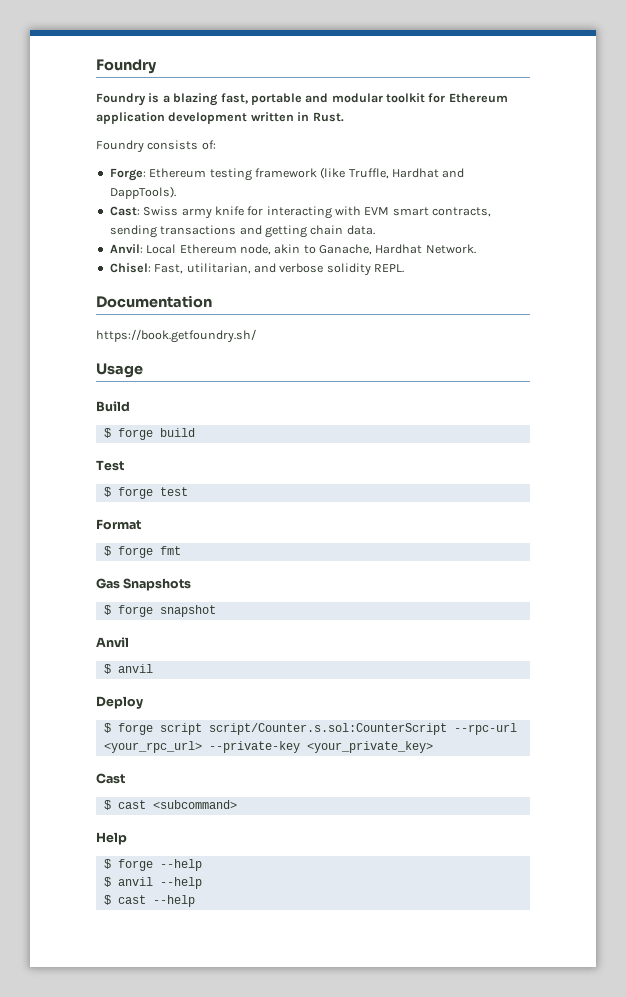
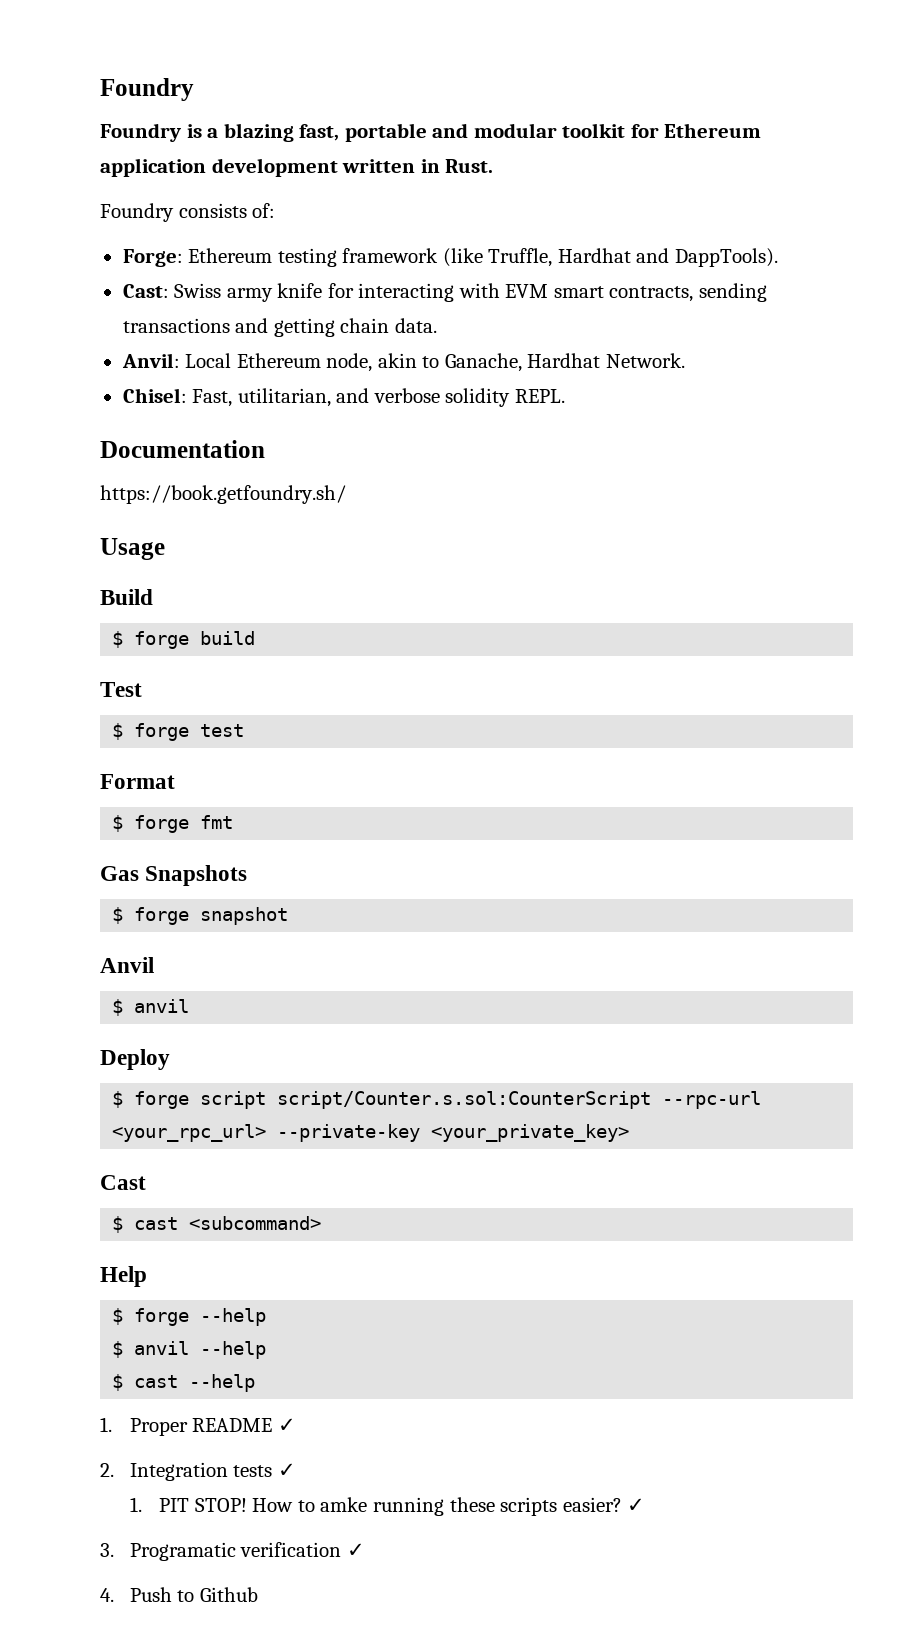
(195, 901) none -> [100,1417,296,1436] [100,1462,296,1481] [129,1497,646,1516] [100,1542,365,1561] [100,1587,258,1602] // 1. Proper README ✓ // 2. Integration tests ✓ // 1. PIT STOP! How to amke running these scripts easier? ✓ // 3. Programatic verification ✓ // 4. Push to Github

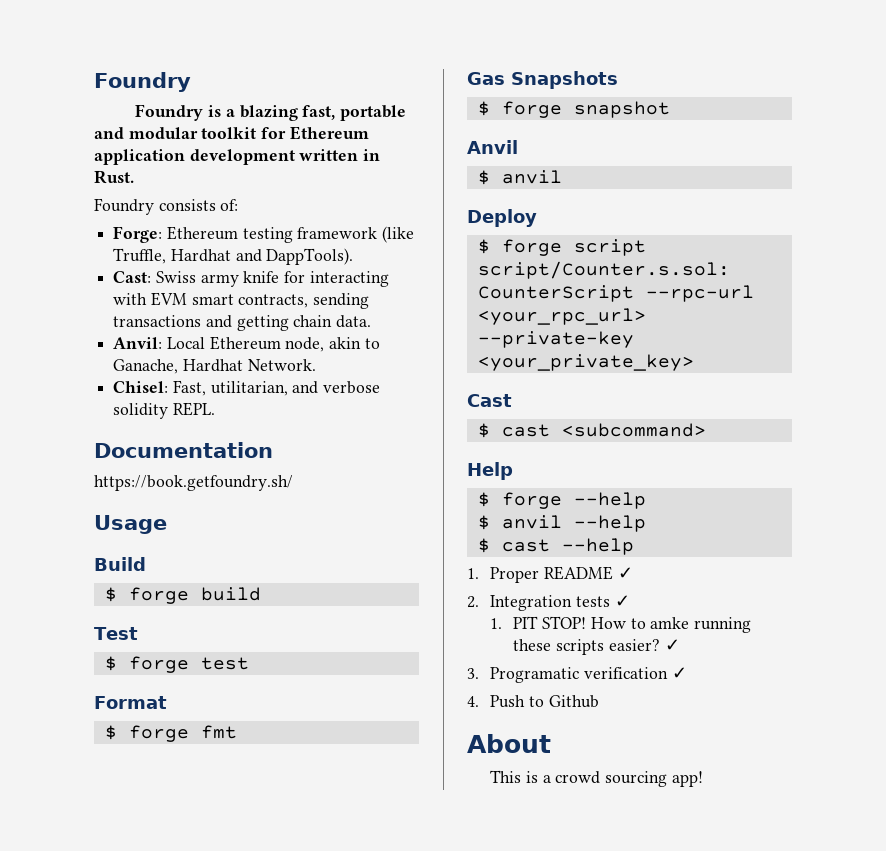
(258, 1594) none -> [467,734,551,753] [490,770,703,787] // About // This is a crowd sourcing app!

